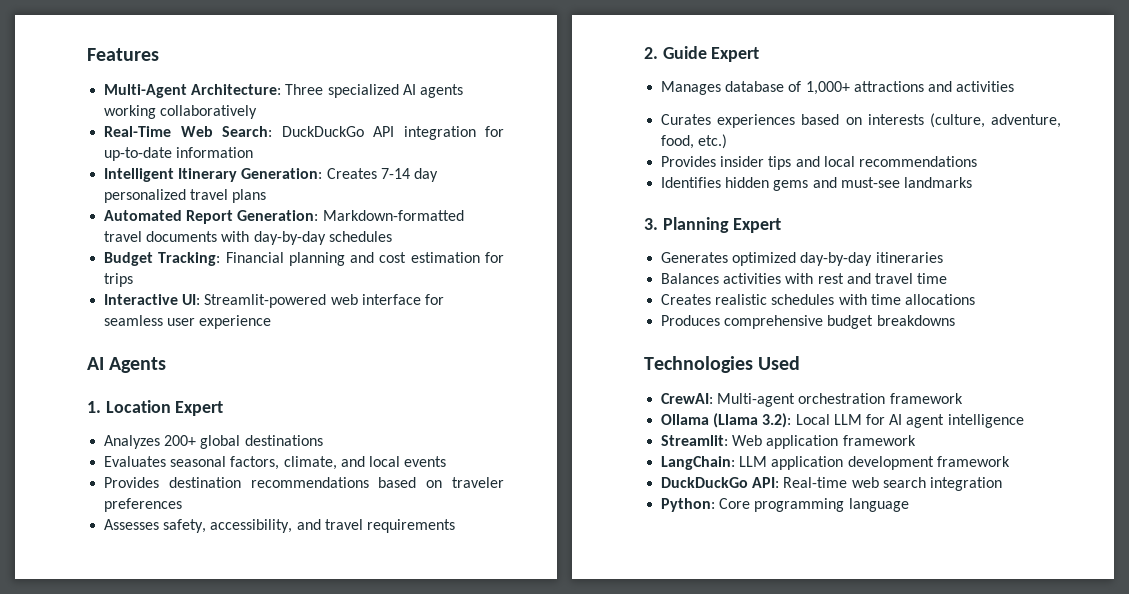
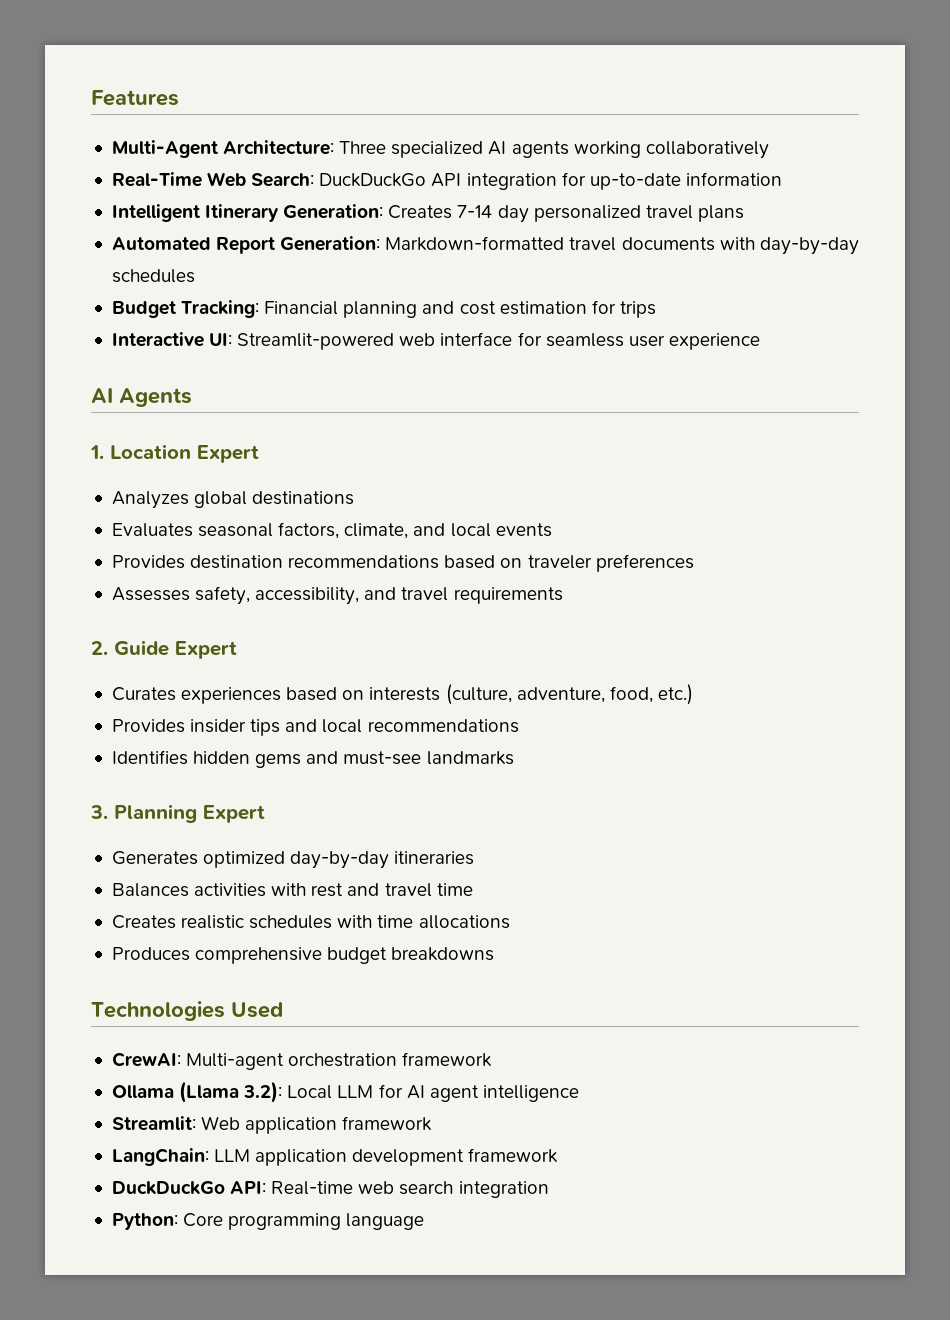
[164,435,197,446] 200+ -> (189, 500) none
[661,81,1015,95] // Manages database of 1,000+ attractions and activities -> (237, 650) none

